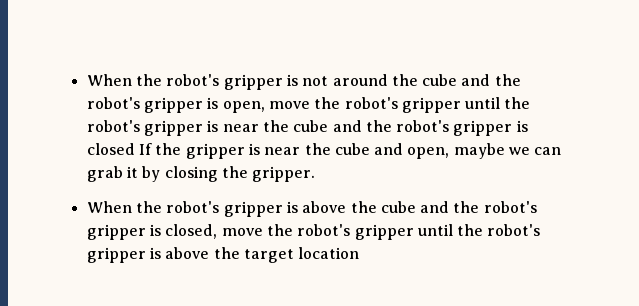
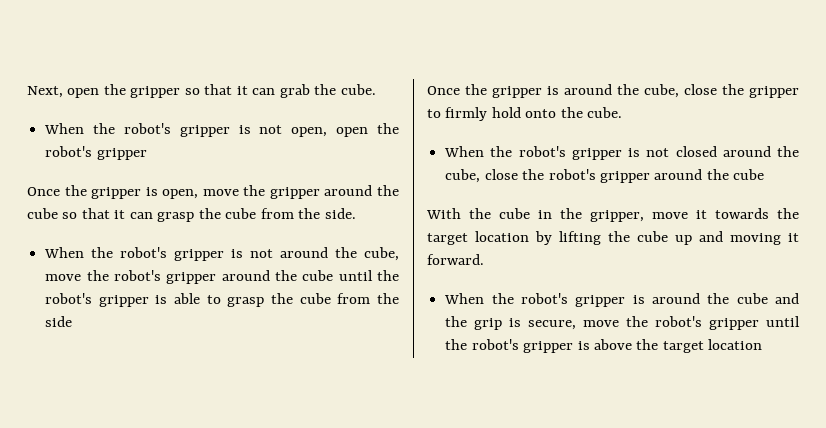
(86, 80) none -> [27,84,376,98] [44,123,400,137] [45,146,147,160] [27,185,400,199] [27,208,356,222] Next, open the gripper so that it can grab the cube. // When the robot's gripper is not open, open the robot's gripper // Once the gripper is open, move the gripper around the cube so that it can grasp the cube from the side. //
[422,74,521,86] [86,97,531,113] [86,120,528,136] [86,143,562,159] [86,166,316,182] [86,201,537,217] [86,224,218,240] cube and the robot's gripper is open, move the robot's gripper until the robot's gripper is near the cube and the robot's gripper is closed If the gripper is near the cube and open, maybe we can grab it by closing the gripper. // When the robot's gripper is above the cube and the robot's gripper is closed, -> [364,247,400,261] [45,270,400,284] [45,293,399,307] [45,316,73,327] [427,84,799,98] [427,107,623,121] [444,146,799,160] [445,169,765,183] [426,208,799,222] [427,231,799,245] [427,254,484,265] [444,293,799,307] [445,316,577,330] cube, move the robot's gripper around the cube until the robot's gripper is able to grasp the cube from the side // Once the gripper is around the cube, close the gripper to firmly hold onto the cube. // When the robot's gripper is not closed around the cube, close the robot's gripper around the cube // With the cube in the gripper, move it towards the target location by lifting the cube up and moving it forward. // When the robot's gripper is around the cube and the grip is secure,

